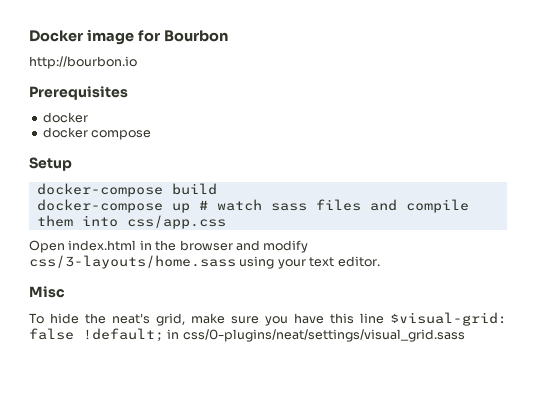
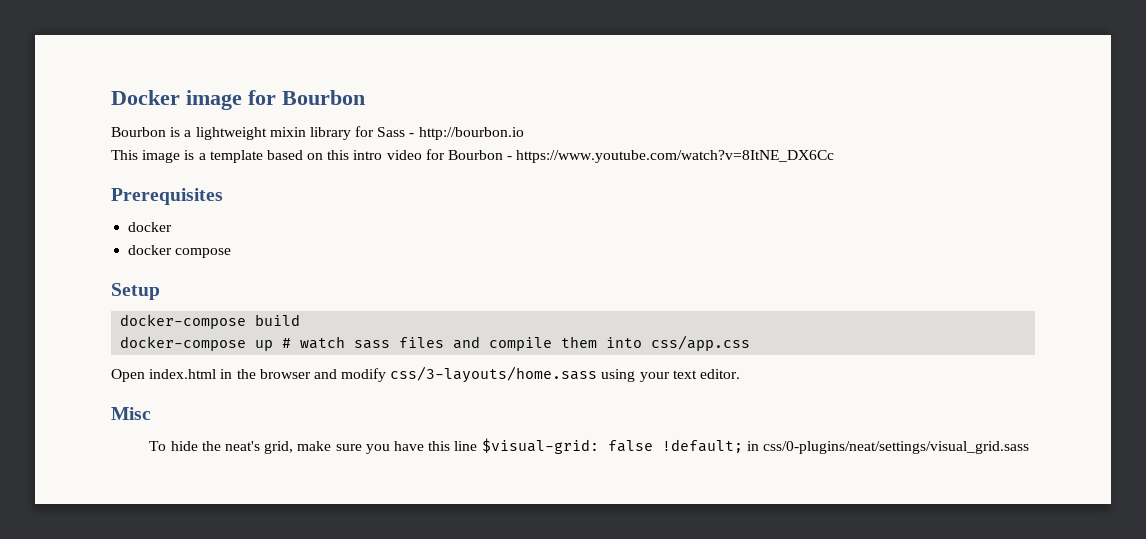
[29,56,137,69] http://bourbon.io -> [111,126,524,140] [111,149,835,163] Bourbon is a lightweight mixin library for Sass - http://bourbon.io // This image is a template based on this intro video for Bourbon - https://www.youtube.com/watch?v=8ItNE_DX6Cc

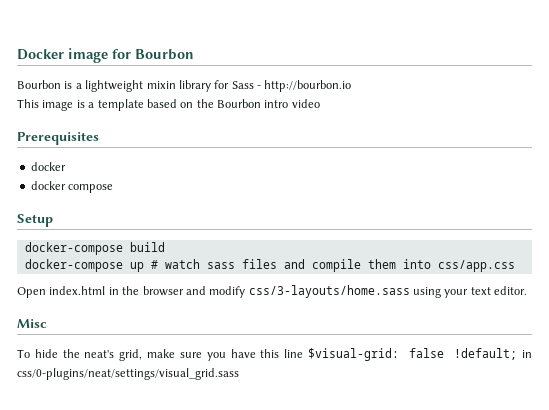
[327,150,350,160] this -> [196,99,261,108] the Bourbon
[425,149,835,163] for Bourbon - https://www.youtube.com/watch?v=8ItNE_DX6Cc -> (320, 103) none

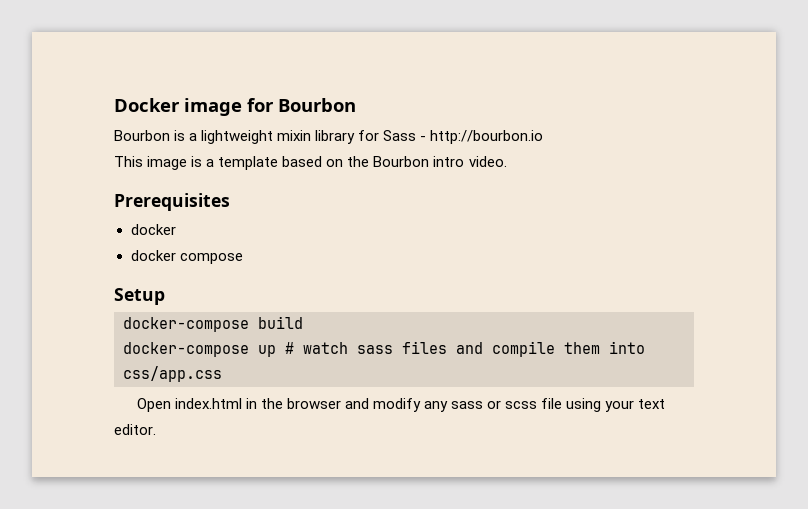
[291,99,320,108] video -> [468,156,507,167] video.
[248,285,410,298] css/3-layouts/home.sass -> [423,398,563,412] any sass or scss file
[17,319,47,328] [17,348,532,361] [17,368,239,380] // Misc // To hide the neat's grid, make sure you have this line $visual-grid: false !default; in css/0-plugins/neat/settings/visual_grid.sass -> (156, 429) none

